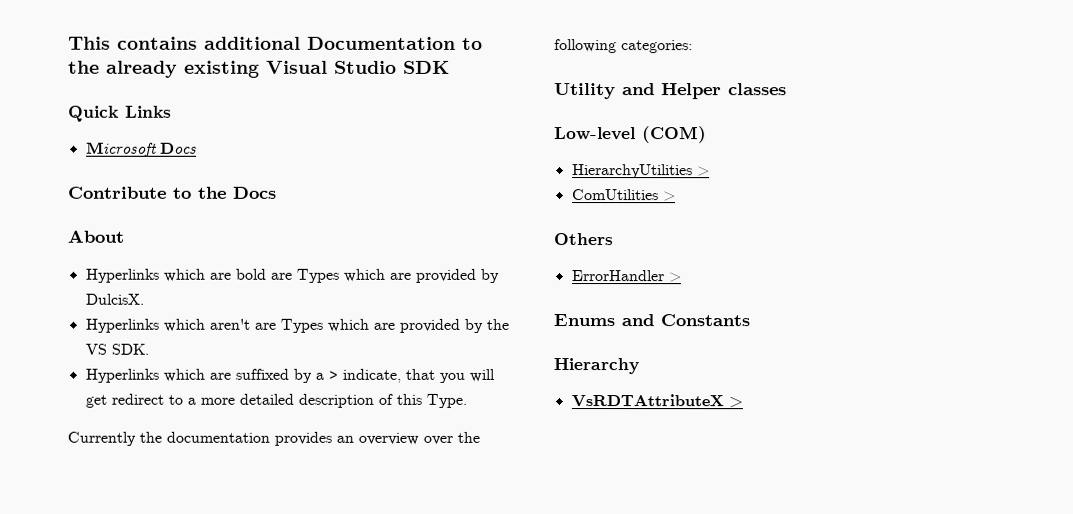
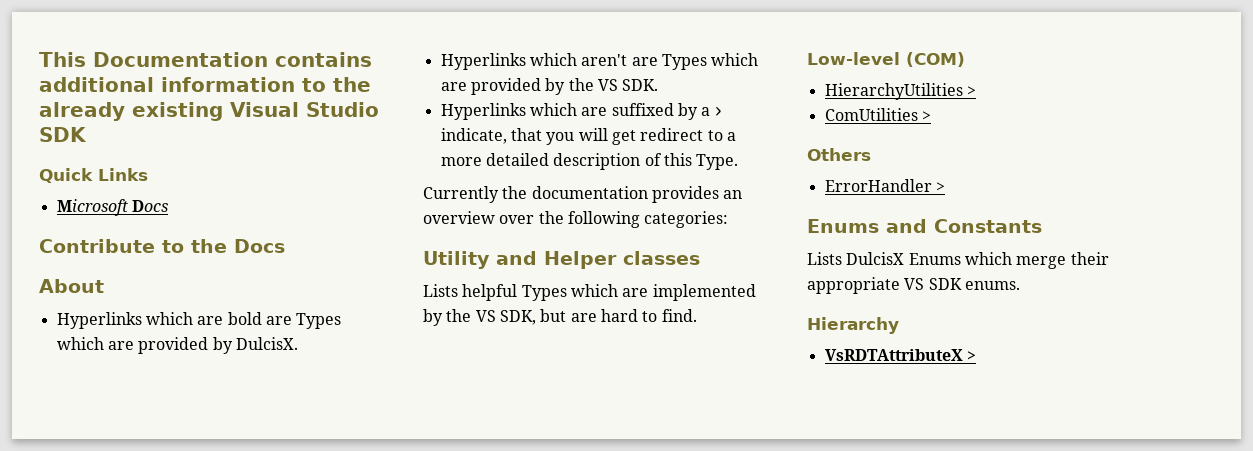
(111, 43) none -> [93,52,268,67] Documentation
[307,36,456,50] Documentation -> [161,77,295,92] information
(787, 89) none -> [423,284,756,301] [423,309,697,326] // Lists helpful Types which are implemented by the VS SDK, but are hard to find.
(750, 320) none -> [807,252,1109,269] [807,277,1020,294] // Lists DulcisX Enums which merge their appropriate VS SDK enums.

